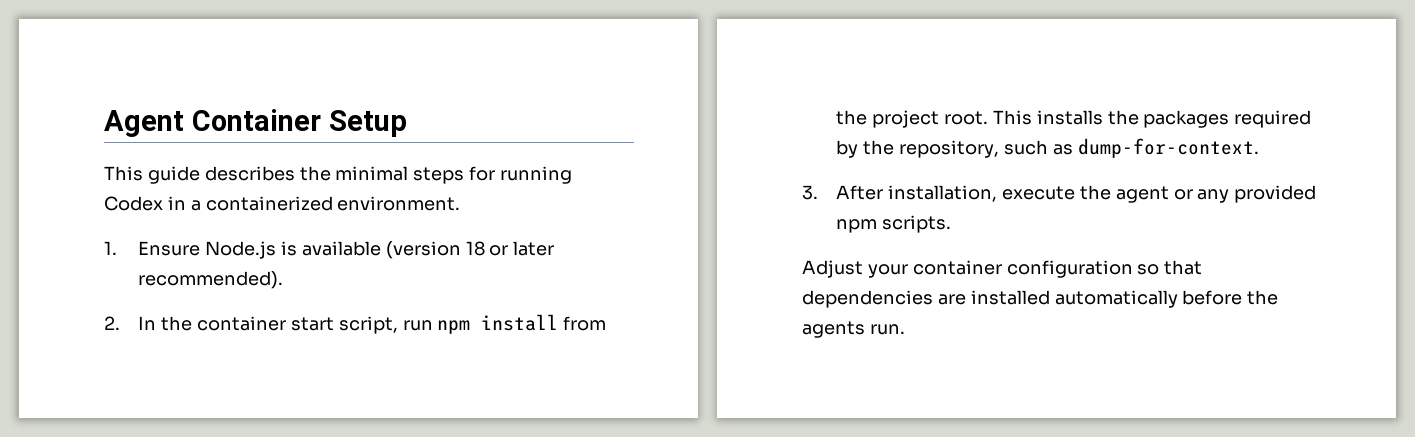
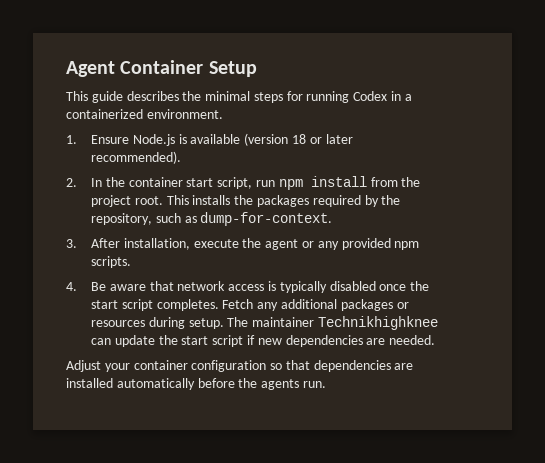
(952, 224) none -> [66,281,430,293] [91,299,409,311] [91,316,438,330] [91,335,436,347] // 4. Be aware that network access is typically disabled once the start script completes. Fetch any additional packages or resources during setup. The maintainer Technikhighknee can update the start script if new dependencies are needed.

